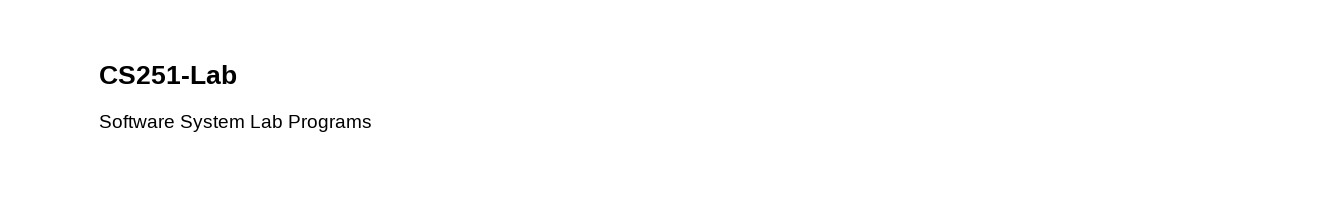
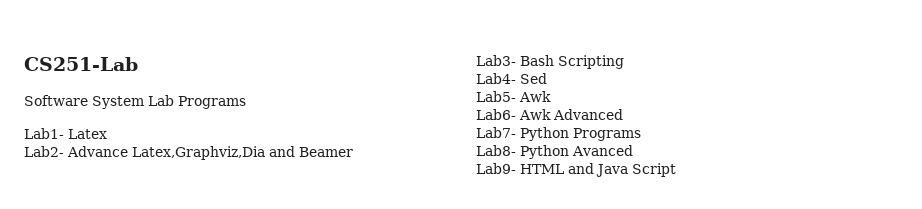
(373, 123) none -> [24,128,107,139] [24,146,353,160] [476,55,624,69] [476,73,547,84] [476,91,551,102] [476,109,623,120] [476,127,641,141] [476,145,633,159] [476,163,676,177] // Lab1- Latex // Lab2- Advance Latex,Graphviz,Dia and Beamer // Lab3- Bash Scripting // Lab4- Sed // Lab5- Awk // Lab6- Awk Advanced // Lab7- Python Programs // Lab8- Python Avanced // Lab9- HTML and Java Script

